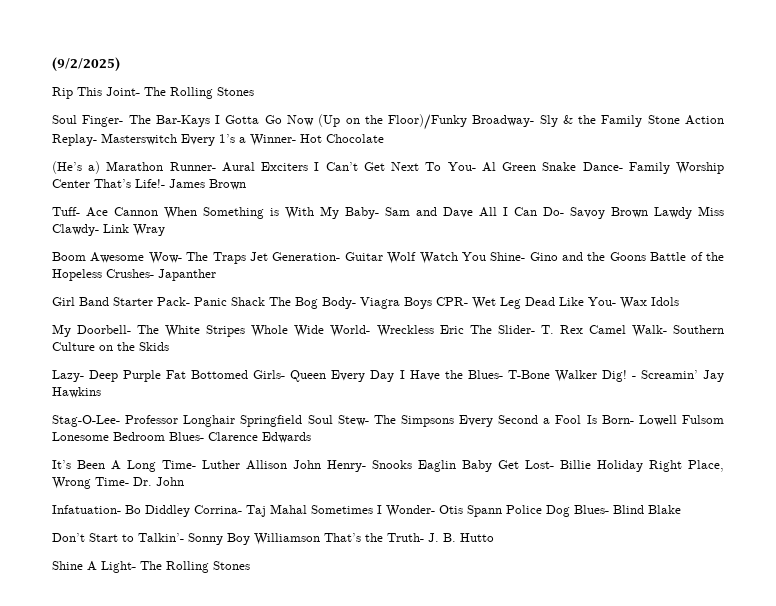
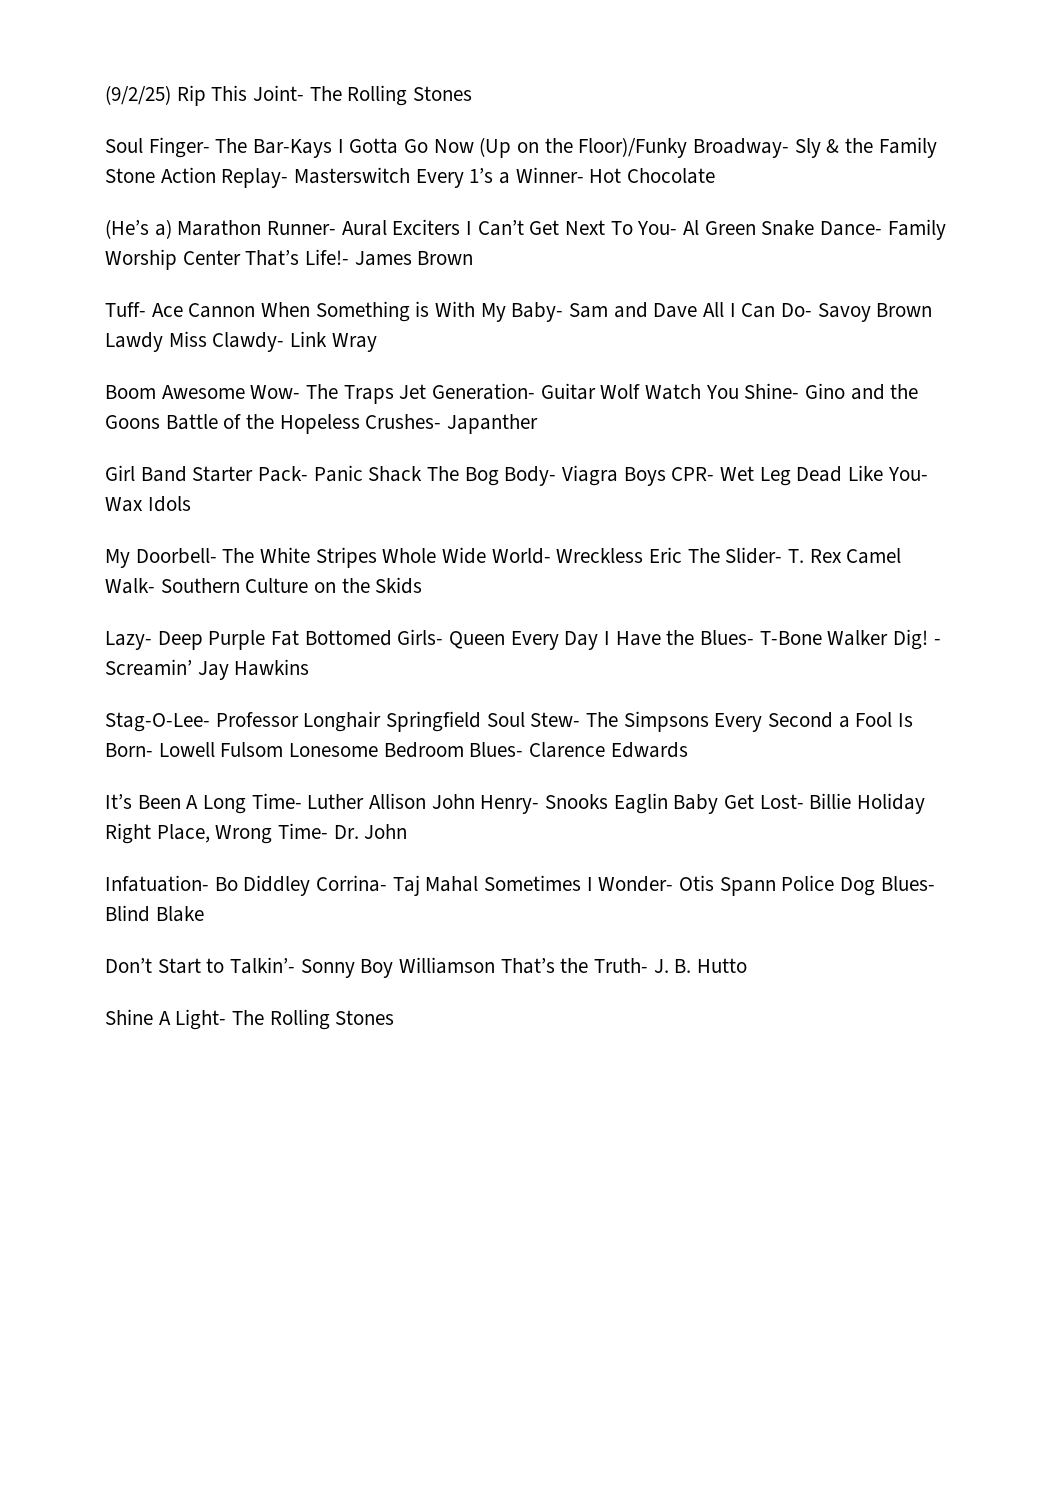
[52,57,120,72] (9/2/2025) // -> [105,85,171,105] (9/2/25)

